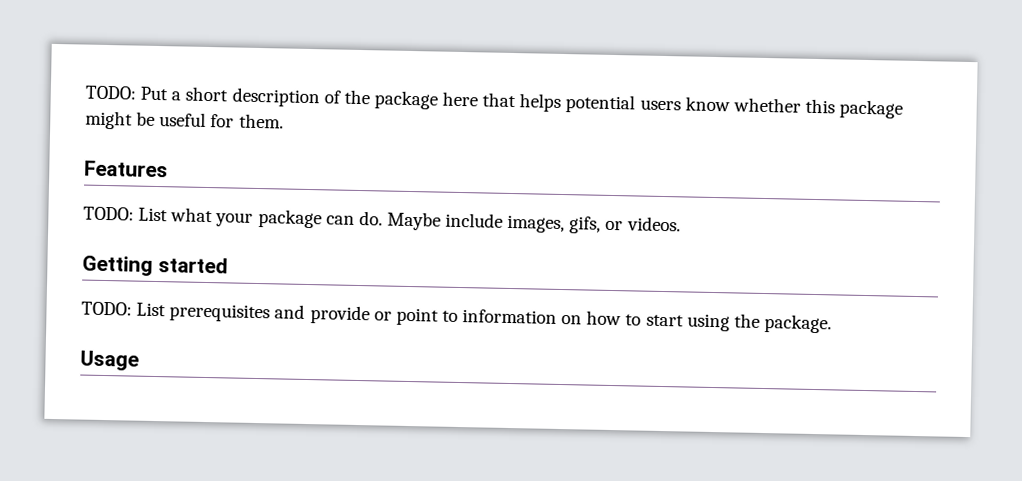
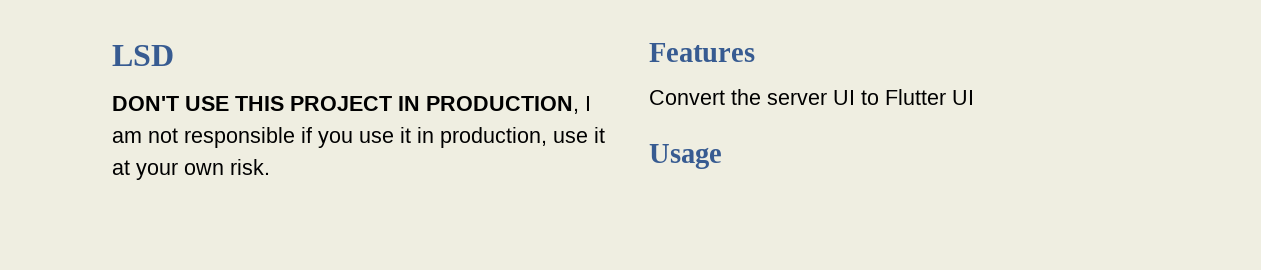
[85,85,904,119] [85,110,284,130] [84,160,168,178] [83,206,681,234] [82,255,228,276] [81,301,832,334] TODO: Put a short description of the package here that helps potential users know whether this package might be useful for them. // Features // TODO: List what your package can do. Maybe include images, gifs, or videos. // Getting started // TODO: List prerequisites and provide or point to information on how to start using the package. -> [112,45,174,66] [112,96,591,114] [112,127,605,148] [112,159,270,180] [649,43,755,62] [649,89,974,105] LSD // DON'T USE THIS PROJECT IN PRODUCTION, I am not responsible if you use it in production, use it at your own risk. // Features // Convert the server UI to Flutter UI

